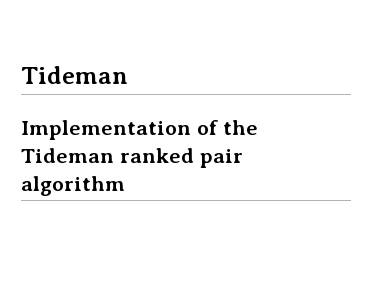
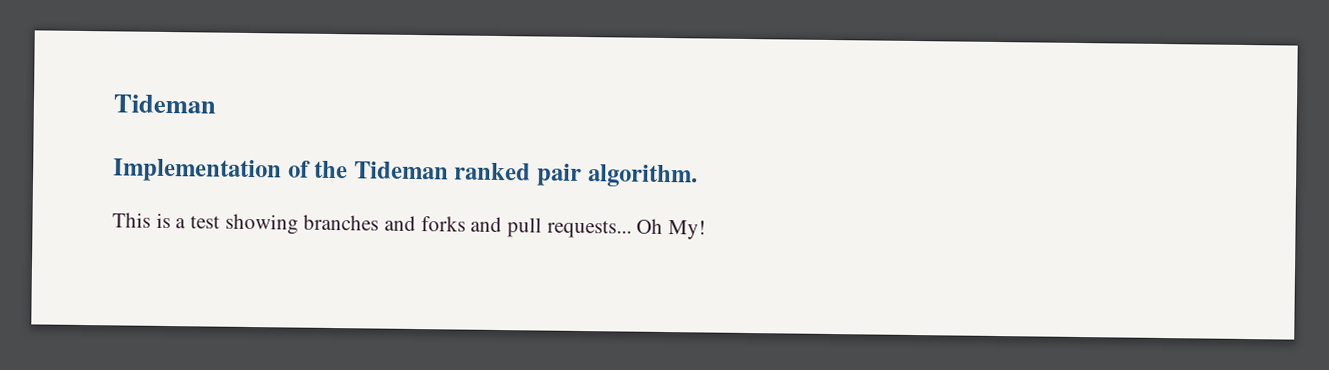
[21,176,125,196] algorithm -> [586,164,698,188] [112,212,707,240] algorithm. // This is a test showing branches and forks and pull requests... Oh My!

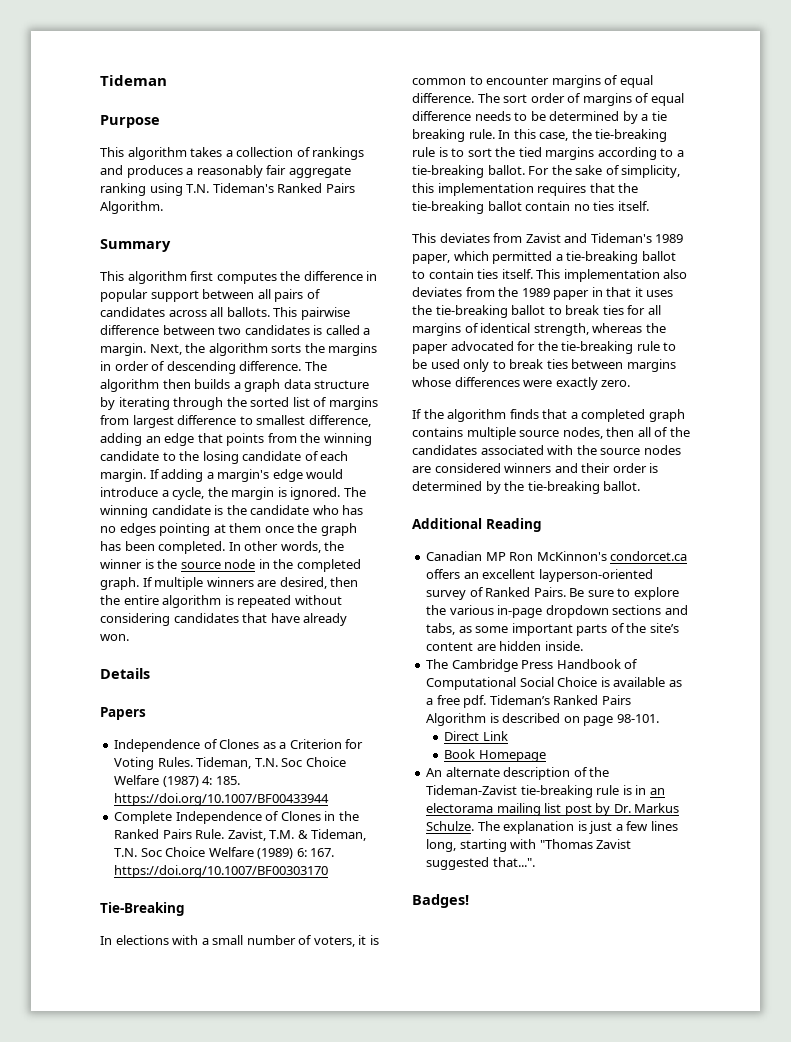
[113,158,698,188] [112,212,707,240] Implementation of the Tideman ranked pair algorithm. // This is a test showing branches and forks and pull requests... Oh My! -> [100,115,160,128] [100,147,365,160] [100,165,351,178] [100,183,355,196] [100,201,163,214] [100,239,171,252] [100,271,378,284] [100,289,321,302] [100,307,350,320] [100,325,371,335] [100,343,378,356] [100,361,327,374] [100,379,370,392] [100,397,378,410] [100,415,371,428] [100,433,372,446] [100,451,349,464] [100,469,344,482] [100,487,366,500] [100,505,364,518] [100,523,357,536] [100,541,345,554] [100,559,361,572] [100,577,359,590] [100,595,342,608] [100,613,348,626] [100,634,129,641] [100,668,150,679] [100,707,146,720] [114,739,364,752] [114,757,346,770] [114,775,240,787] [114,793,330,806] [114,811,359,824] [114,829,367,841] [114,847,335,859] [114,865,329,878] [100,902,185,916] [100,935,379,947] [412,75,653,88] [412,93,684,106] [412,111,667,124] [412,129,668,142] [412,147,684,160] [412,165,681,178] [412,183,639,196] [412,201,649,214] [412,233,684,243] [412,251,676,264] [412,269,688,282] [412,287,674,300] [412,305,661,318] [412,323,666,336] [412,341,677,354] [412,359,676,372] [412,377,631,390] [412,409,685,422] [412,427,690,440] [412,445,681,455] [412,463,659,473] [412,481,641,494] [412,518,542,532] [426,551,688,561] [426,569,653,582] [426,587,679,600] [426,605,688,618] [426,623,679,636] [426,641,583,651] [426,659,639,672] [426,677,682,690] [426,695,631,708] [426,713,659,726] [444,731,508,741] [444,749,546,762] [426,767,610,780] [426,785,665,798] [426,803,680,816] [426,821,678,834] [426,839,632,852] [426,857,535,870] [412,894,469,908] Purpose // This algorithm takes a collection of rankings and produces a reasonably fair aggregate ranking using T.N. Tideman's Ranked Pairs Algorithm. // Summary // This algorithm first computes the difference in popular support between all pairs of candidates across all ballots. This pairwise difference between two candidates is called a margin. Next, the algorithm sorts the margins in order of descending difference. The algorithm then builds a graph data structure by iterating through the sorted list of margins from largest difference to smallest difference, adding an edge that points from the winning candidate to the losing candidate of each margin. If adding a margin's edge would introduce a cycle, the margin is ignored. The winning candidate is the candidate who has no edges pointing at them once the graph has been completed. In other words, the winner is the source node in the completed graph. If multiple winners are desired, then the entire algorithm is repeated without considering candidates that have already won. // Details // Papers // Independence of Clones as a Criterion for Voting Rules. Tideman, T.N. Soc Choice Welfare (1987) 4: 185. https://doi.org/10.1007/BF00433944 // Complete Independence of Clones in the Ranked Pairs Rule. Zavist, T.M. & Tideman, T.N. Soc Choice Welfare (1989) 6: 167. https://doi.org/10.1007/BF00303170 // Tie-Breaking // In elections with a small number of voters, it is common to encounter margins of equal difference. The sort order of margins of equal difference needs to be determined by a tie breaking rule. In this case, the tie-breaking rule is to sort the tied margins according to a tie-breaking ballot. For the sake of simplicity, this implementation requires that the tie-breaking ballot contain no ties itself. // This deviates from Zavist and Tideman's 1989 paper, which permitted a tie-breaking ballot to contain ties itself. This implementation also deviates from the 1989 paper in that it uses the tie-breaking ballot to break ties for all margins of identical strength, whereas the paper advocated for the tie-breaking rule to be used only to break ties between margins whose differences were exactly zero. // If the algorithm finds that a completed graph contains multiple source nodes, then all of the candidates associated with the source nodes are considered winners and their order is determined by the tie-breaking ballot. // Additional Reading // Canadian MP Ron McKinnon's condorcet.ca offers an excellent layperson-oriented survey of Ranked Pairs. Be sure to explore the various in-page dropdown sections and tabs, as some important parts of the site’s content are hidden inside. // The Cambridge Press Handbook of Computational Social Choice is available as a free pdf. Tideman’s Ranked Pairs Algorithm is described on page 98-101. // Direct Link // Book Homepage // An alternate description of the Tideman-Zavist tie-breaking rule is in an electorama mailing list post by Dr. Markus Schulze. The explanation is just a few lines long, starting with "Thomas Zavist suggested that...". // Badges!

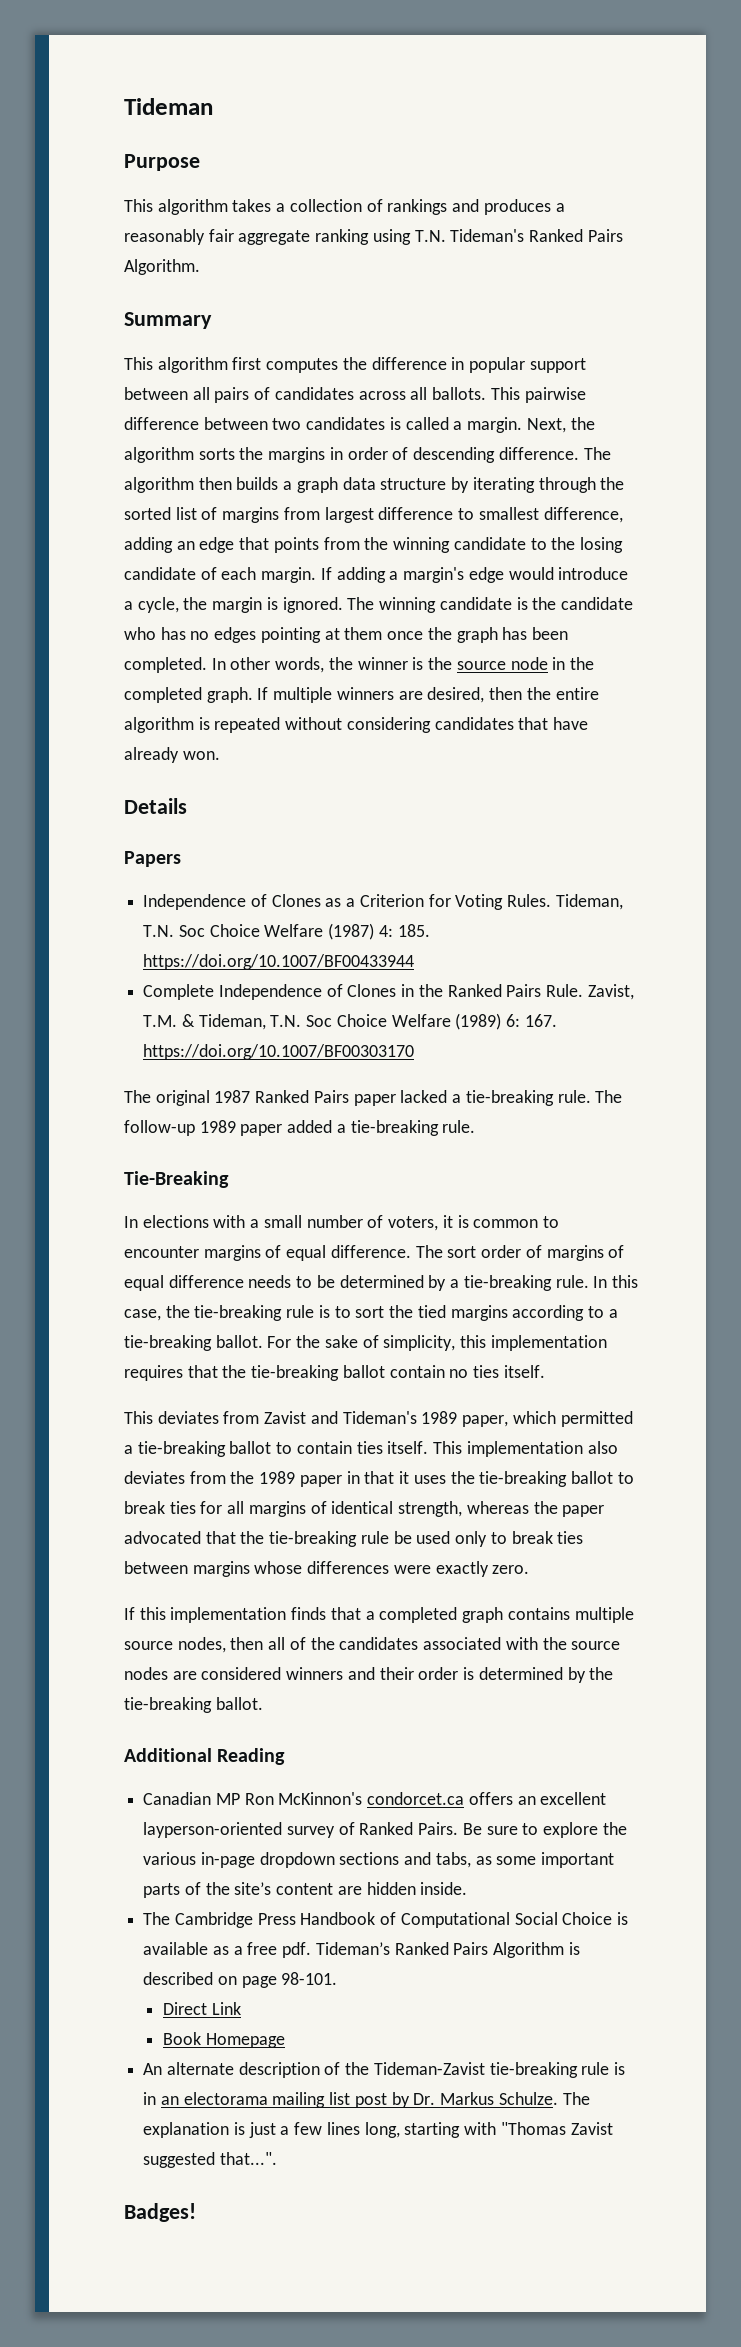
(329, 871) none -> [124,1090,623,1106] [124,1120,476,1136] // The original 1987 Ranked Pairs paper lacked a tie-breaking rule. The follow-up 1989 paper added a tie-breaking rule.
[651,111,667,121] [412,129,465,142] tie breaking -> [463,1275,552,1291] tie-breaking
[517,341,677,354] for the tie-breaking rule to -> [205,1531,389,1547] that the tie-breaking rule
[423,409,507,422] the algorithm -> [139,1607,287,1623] this implementation

